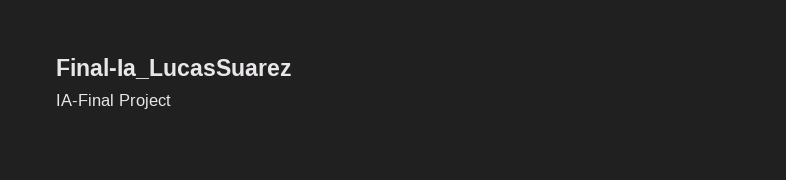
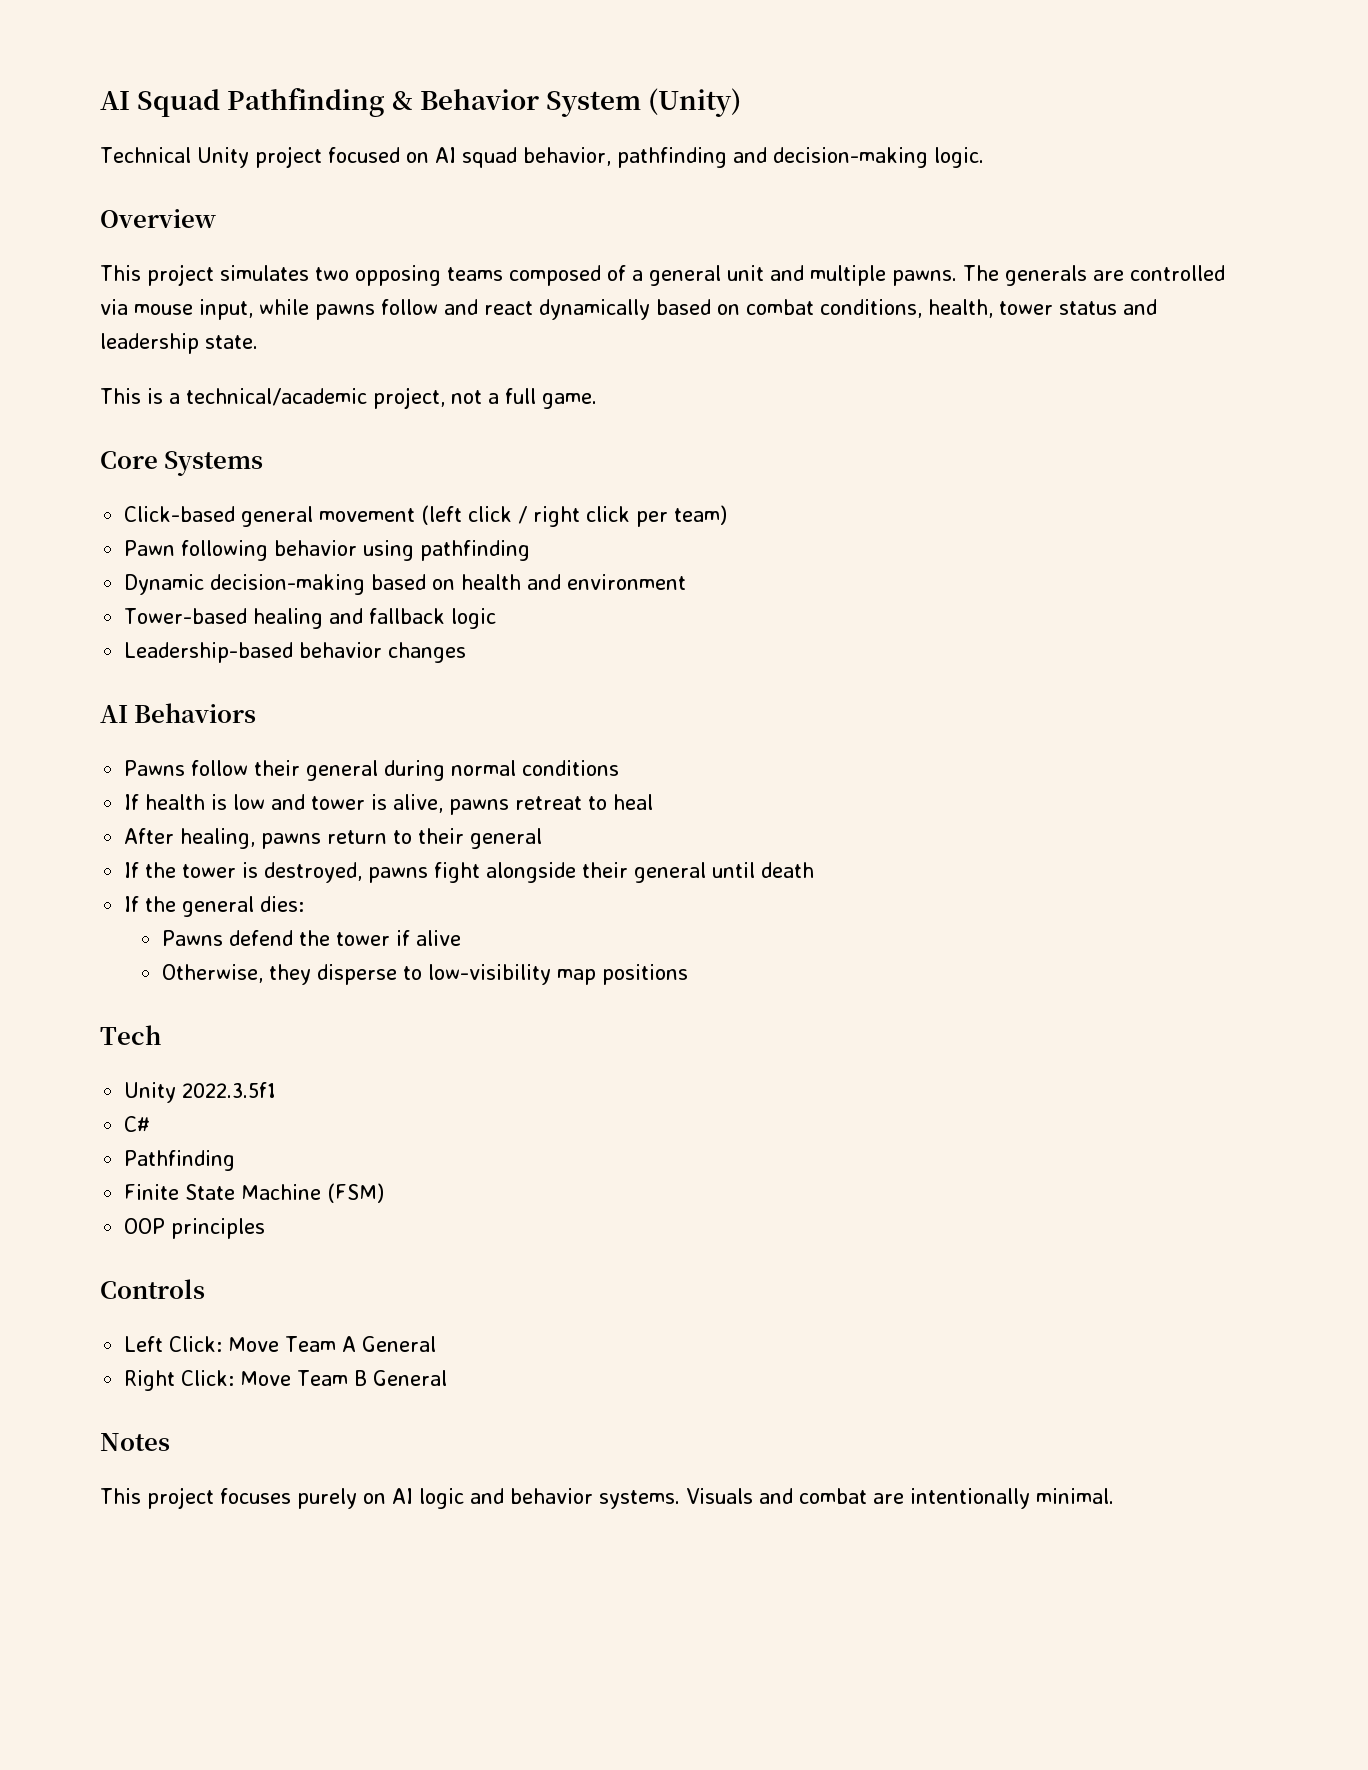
[56,58,292,79] [56,94,171,109] Final-Ia_LucasSuarez // IA-Final Project -> [100,88,742,117] [100,146,984,168] [100,209,216,228] [100,264,1225,286] [100,299,1157,320] [100,333,258,354] [100,387,597,409] [100,451,264,476] [124,505,728,527] [124,540,531,561] [124,574,687,595] [124,608,497,629] [124,642,467,663] [100,703,257,723] [124,760,620,781] [124,794,654,815] [124,828,543,849] [124,862,815,883] [124,896,305,917] [161,930,461,946] [161,964,688,985] [100,1025,161,1045] [124,1082,277,1103] [124,1116,151,1132] [124,1150,236,1171] [124,1183,385,1203] [124,1218,266,1239] [100,1279,205,1299] [124,1336,437,1352] [124,1370,448,1391] [100,1433,170,1451] [100,1487,1114,1509] AI Squad Pathfinding & Behavior System (Unity) // Technical Unity project focused on AI squad behavior, pathfinding and decision-making logic. // Overview // This project simulates two opposing teams composed of a general unit and multiple pawns. The generals are controlled via mouse input, while pawns follow and react dynamically based on combat conditions, health, tower status and leadership state. // This is a technical/academic project, not a full game. // Core Systems // Click-based general movement (left click / right click per team) // Pawn following behavior using pathfinding // Dynamic decision-making based on health and environment // Tower-based healing and fallback logic // Leadership-based behavior changes // AI Behaviors // Pawns follow their general during normal conditions // If health is low and tower is alive, pawns retreat to heal // After healing, pawns return to their general // If the tower is destroyed, pawns fight alongside their general until death // If the general dies: // Pawns defend the tower if alive // Otherwise, they disperse to low-visibility map positions // Tech // Unity 2022.3.5f1 // C# // Pathfinding // Finite State Machine (FSM) // OOP principles // Controls // Left Click: Move Team A General // Right Click: Move Team B General // Notes // This project focuses purely on AI logic and behavior systems. Visuals and combat are intentionally minimal.

